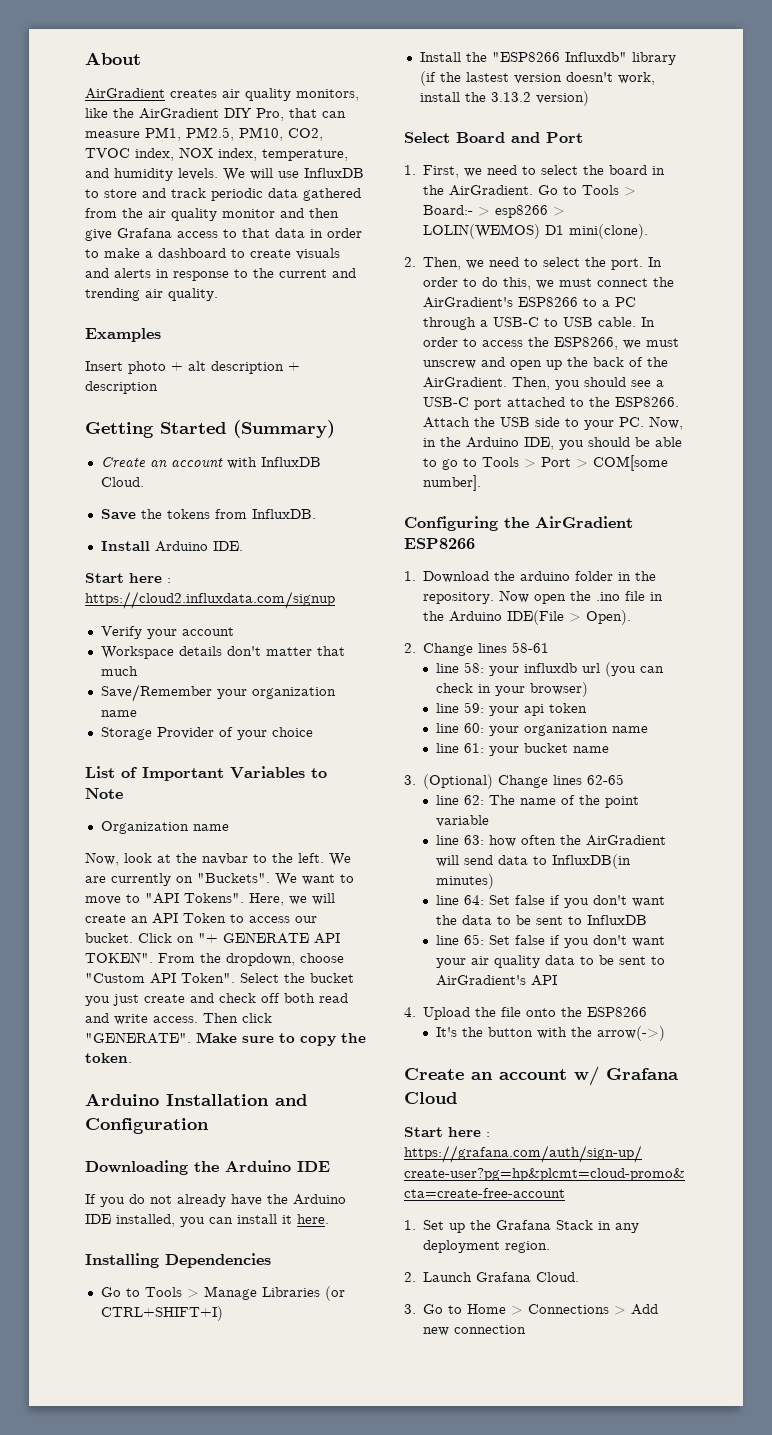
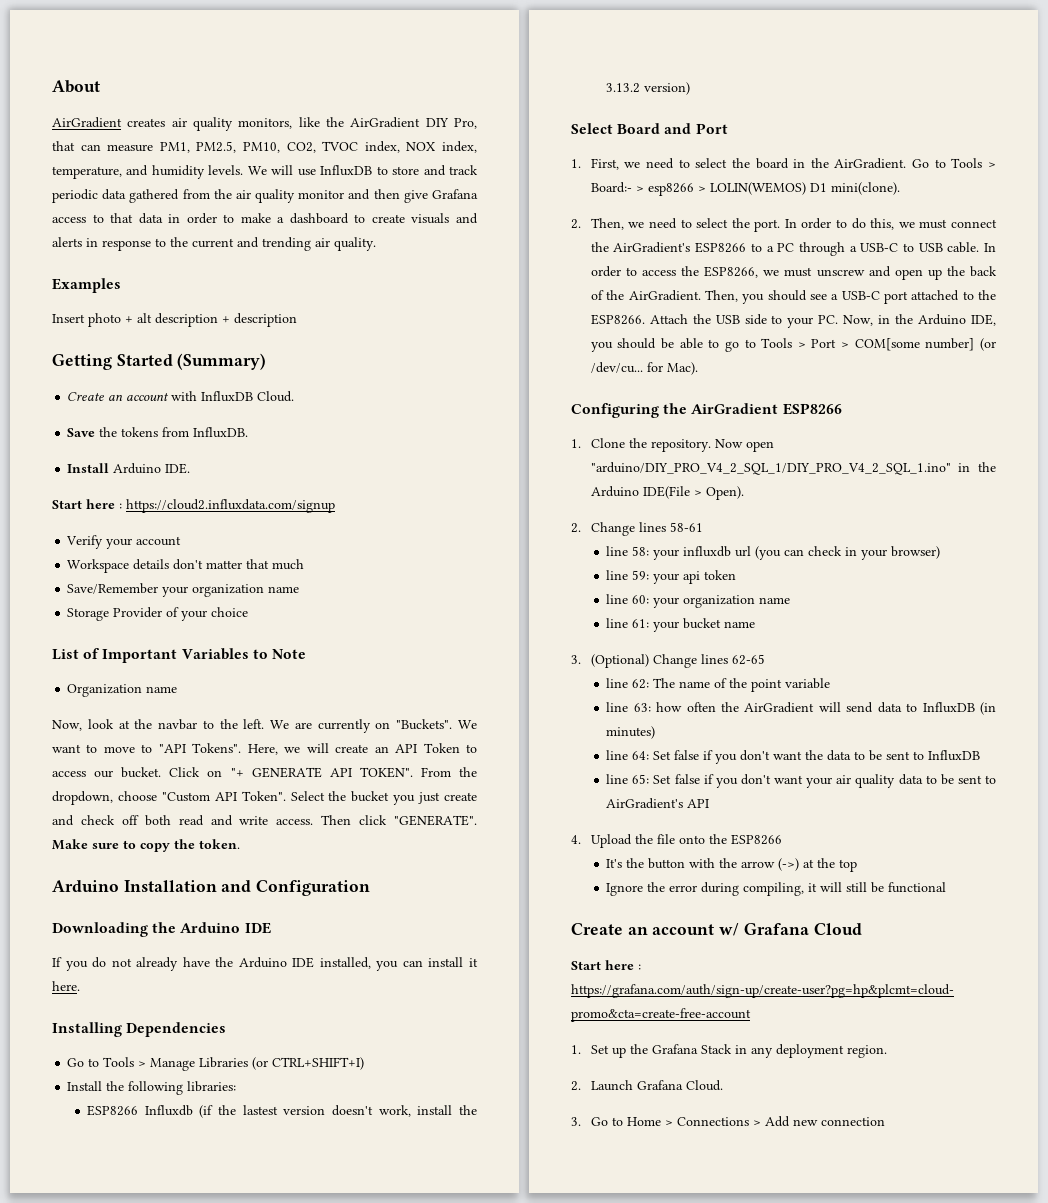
[491,52,676,65] "ESP8266 Influxdb" library -> [128,1081,237,1095] [87,1105,193,1116] following libraries: // ESP8266 Influxdb
[423,475,482,491] number]. -> [925,338,997,351] [590,362,698,375] number] (or /dev/cu... for Mac).
[423,571,632,583] Download the arduino folder in -> [590,438,625,448] Clone
[570,591,646,601] the .ino file -> [590,462,951,475] "arduino/DIY_PRO_V4_2_SQL_1/DIY_PRO_V4_2_SQL_1.ino"
[552,854,632,869] InfluxDB(in -> [922,702,997,715] InfluxDB (in
[597,1026,666,1041] arrow(->) -> [741,858,858,872] [606,882,947,896] arrow (->) at the top // Ignore the error during compiling, it will still be functional

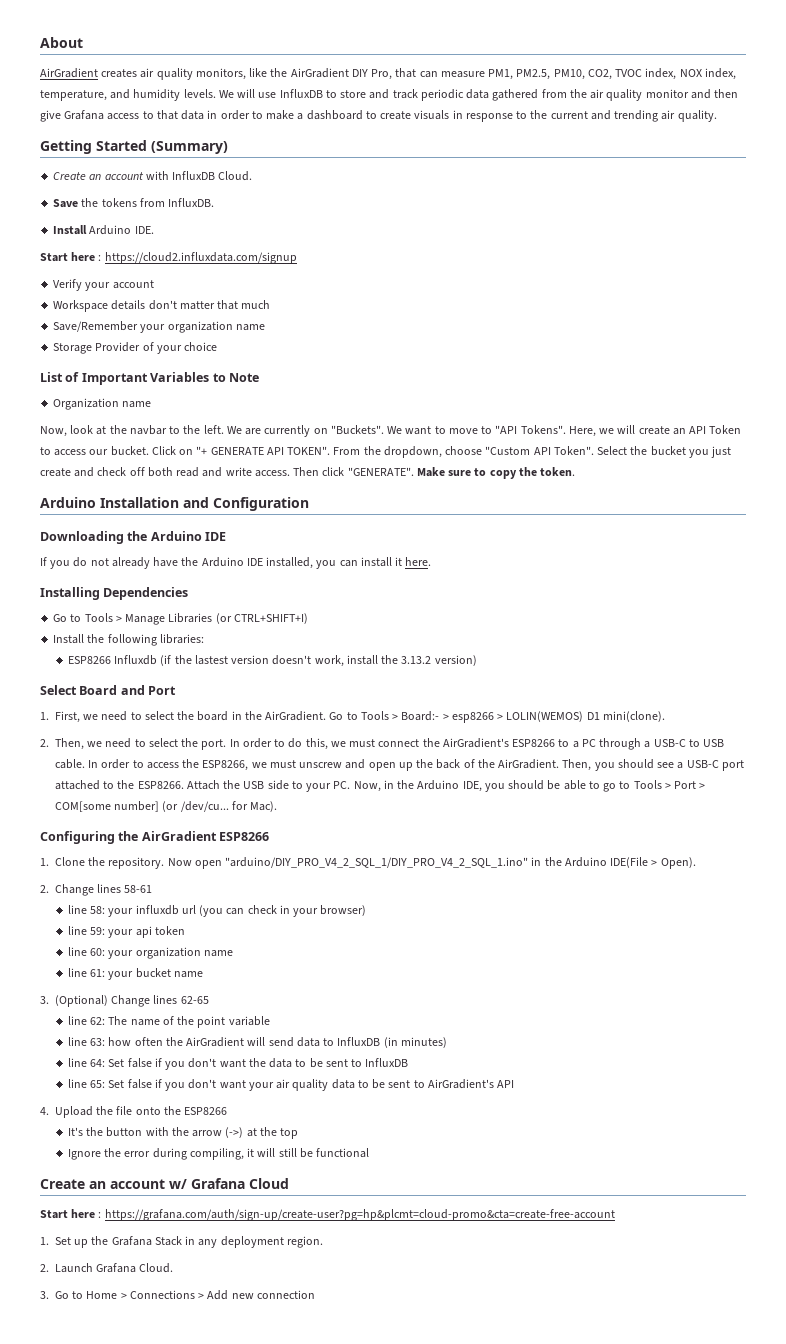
[456,213,479,224] [52,237,82,247] and alerts -> (450, 115) none
[52,278,121,293] [52,313,297,327] // Examples // Insert photo + alt description + description -> (717, 116) none

